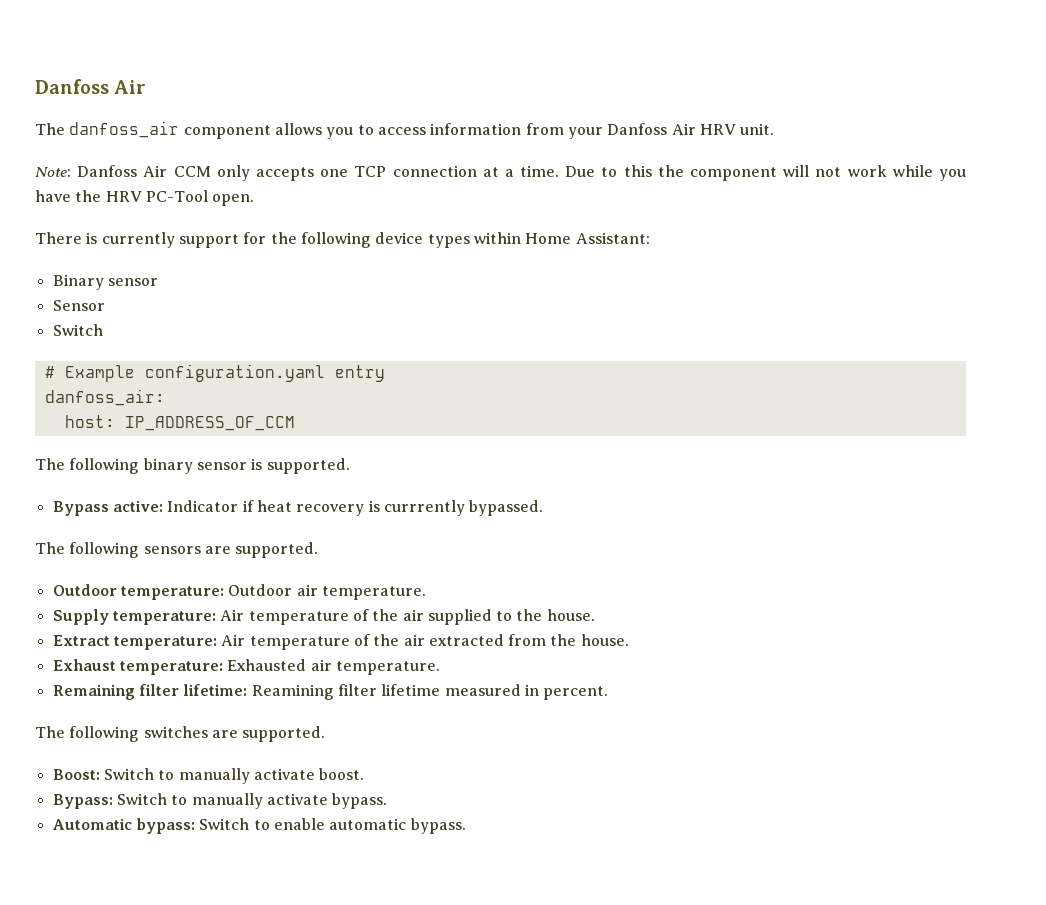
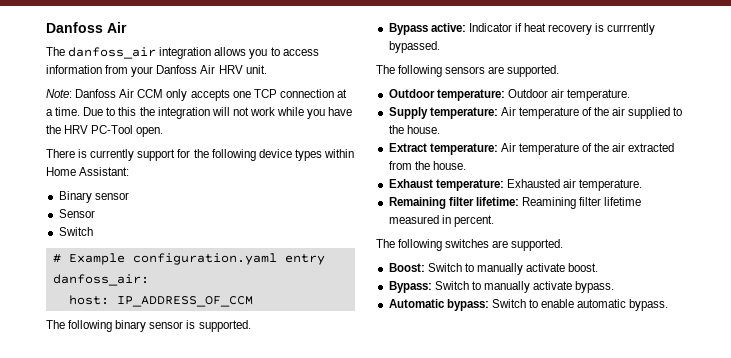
[183,125,271,139] component -> [159,47,212,59] integration
[690,167,778,181] component -> [157,107,210,119] integration

